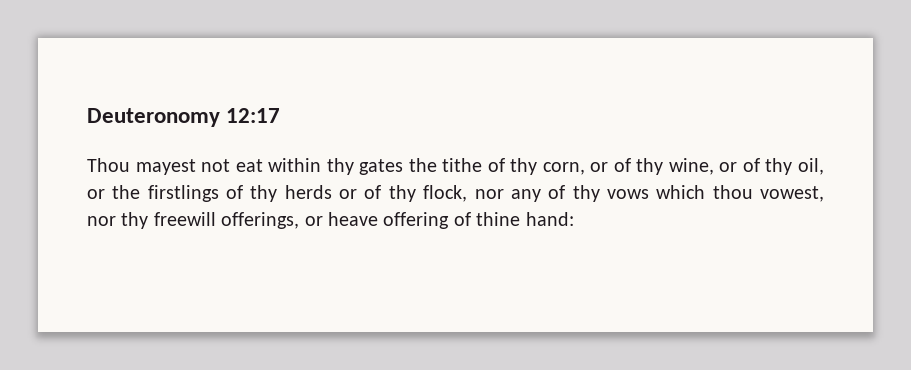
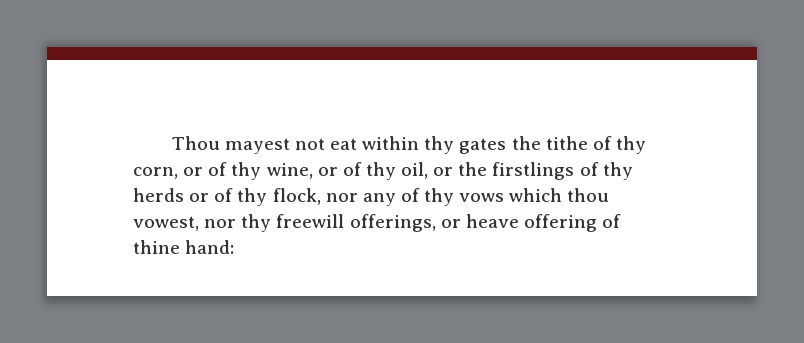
[87,108,281,127] Deuteronomy 12:17 // -> (171, 143) none

